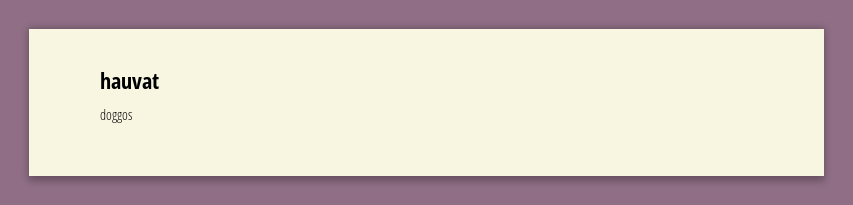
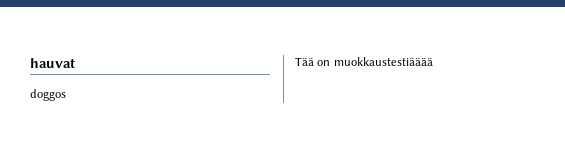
(132, 116) none -> [295,57,433,66] // Tää on muokkaustestiääää

